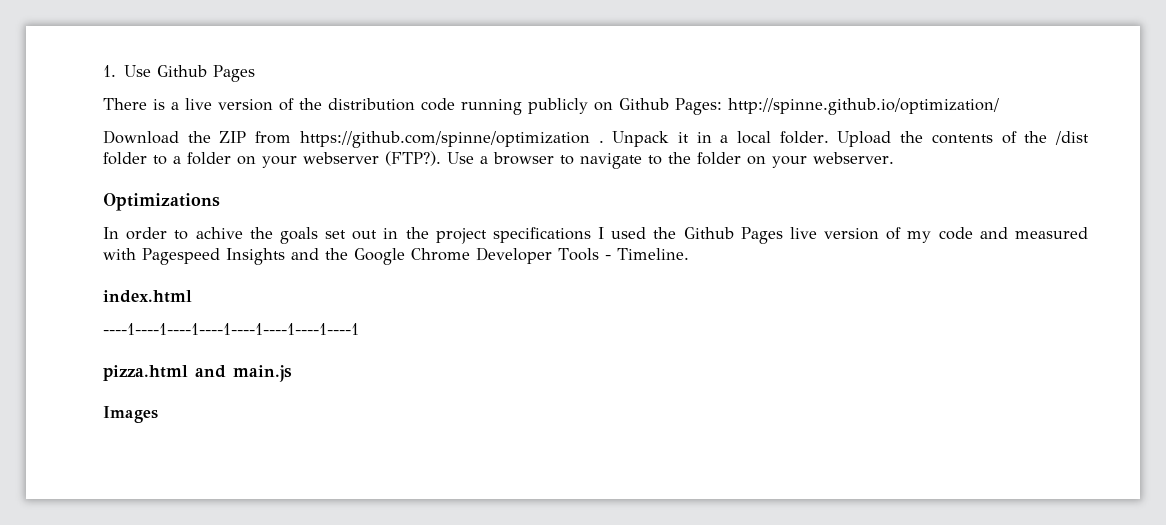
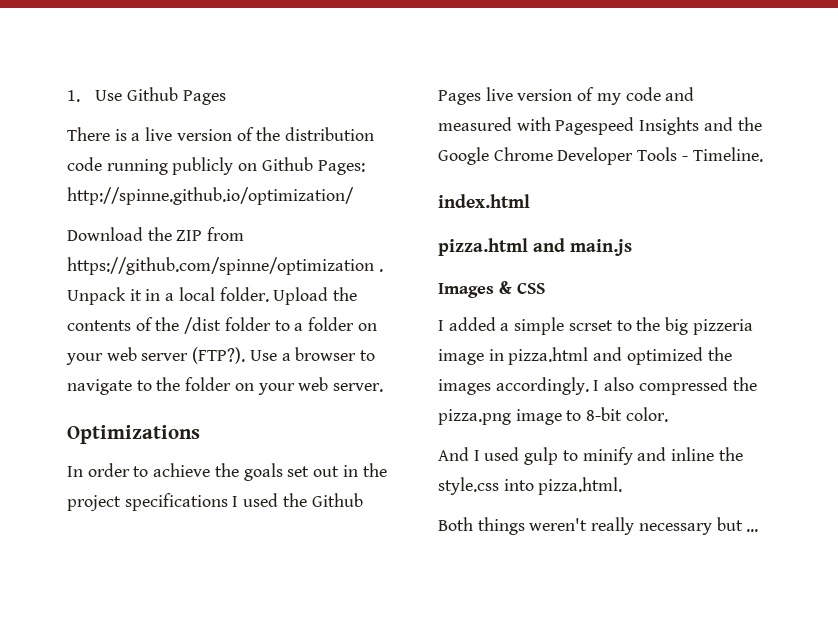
[303,152,379,164] webserver -> [106,347,189,361] web server
[813,152,894,164] webserver. -> [298,377,384,392] web server.
[195,227,243,239] achive -> [153,463,211,477] achieve
[103,323,359,335] // ----1----1----1----1----1----1----1----1 -> (530, 201) none
(158, 414) none -> [499,281,545,294] [438,317,753,335] [438,347,732,365] [438,377,757,395] [438,407,668,425] [438,447,743,465] [438,477,623,495] [438,517,759,535] & CSS // I added a simple scrset to the big pizzeria image in pizza.html and optimized the images accordingly. I also compressed the pizza.png image to 8-bit color. // And I used gulp to minify and inline the style.css into pizza.html. // Both things weren't really necessary but ...

